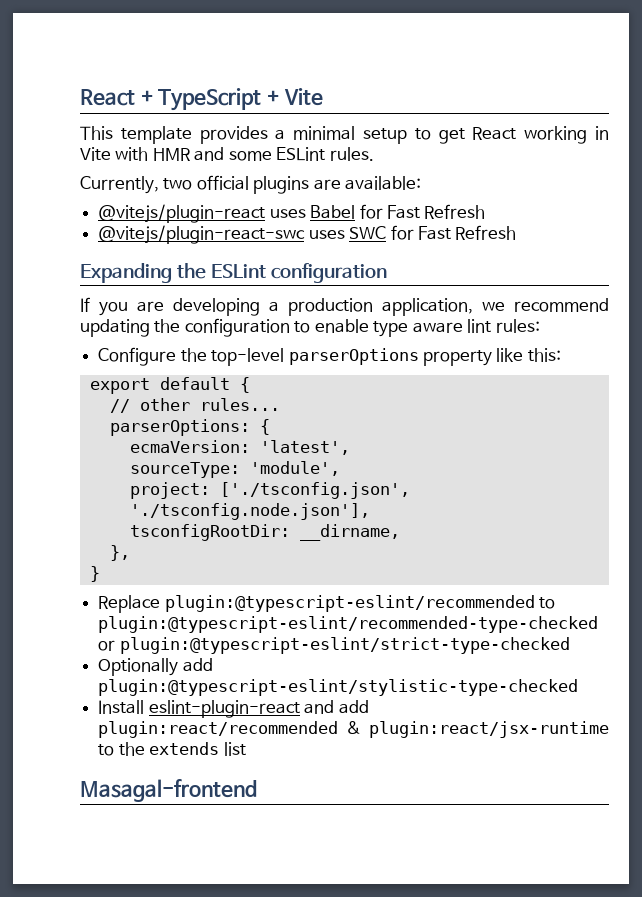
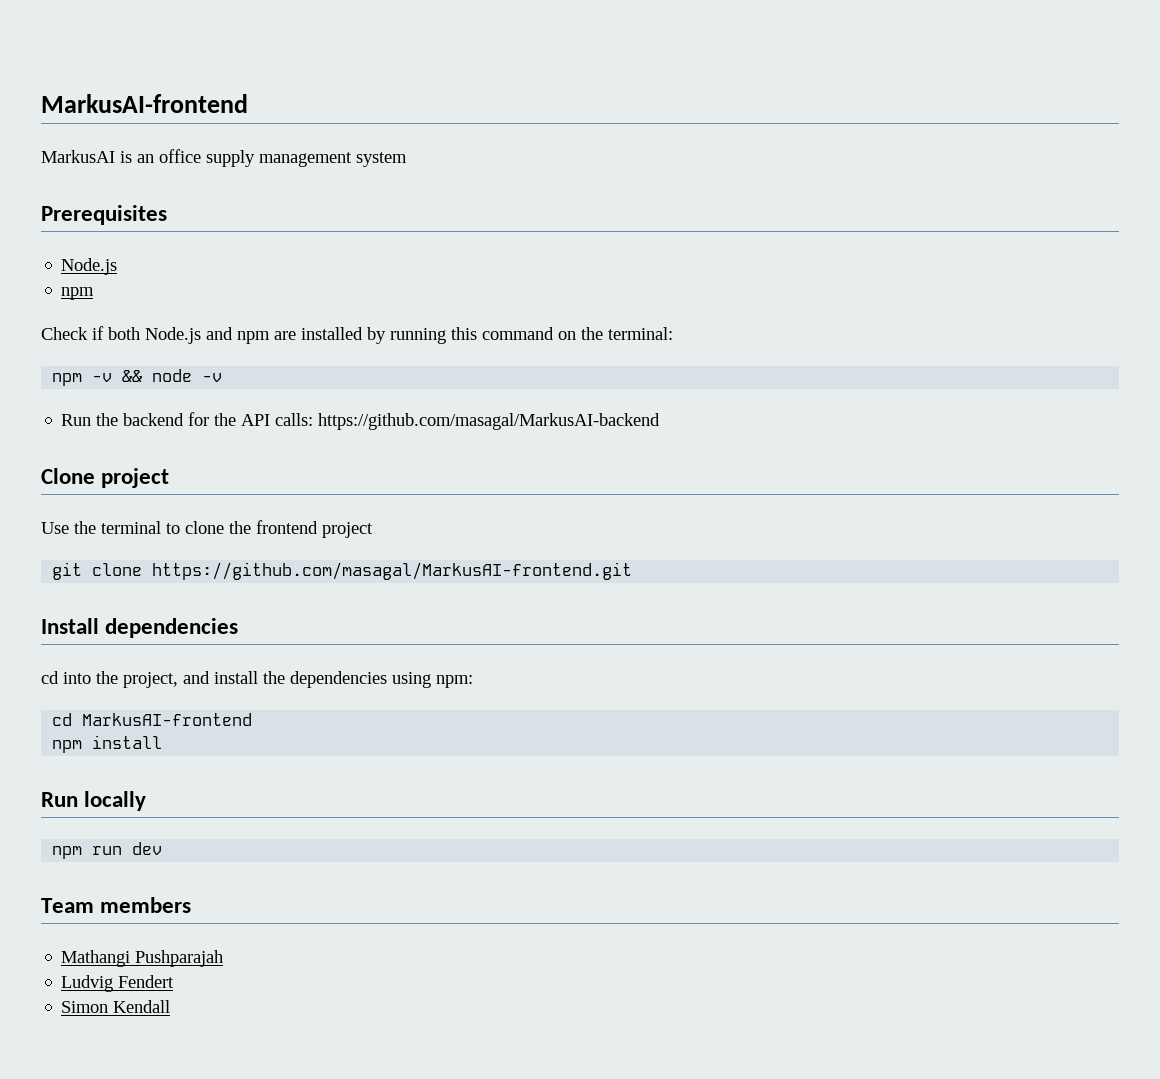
[80,88,323,111] [80,126,610,144] [80,147,374,161] [80,175,422,194] [98,204,486,223] [98,225,517,244] [80,263,388,283] [80,297,609,316] [80,318,540,337] [98,347,561,366] [89,377,250,394] [109,398,280,413] [109,419,270,436] [129,440,350,455] [129,461,340,478] [129,482,410,499] [129,503,370,520] [129,524,400,541] [109,545,130,561] [89,566,100,582] [98,595,556,613] [98,616,599,633] [98,637,570,654] [98,658,213,676] [98,679,579,696] [98,700,369,718] [98,721,609,738] [98,742,246,756] [80,779,257,802] React + TypeScript + Vite // This template provides a minimal setup to get React working in Vite with HMR and some ESLint rules. // Currently, two official plugins are available: // @vitejs/plugin-react uses Babel for Fast Refresh // @vitejs/plugin-react-swc uses SWC for Fast Refresh // Expanding the ESLint configuration // If you are developing a production application, we recommend updating the configuration to enable type aware lint rules: // Configure the top-level parserOptions property like this: // export default { // // other rules... // parserOptions: { // ecmaVersion: 'latest', // sourceType: 'module', // project: ['./tsconfig.json', './tsconfig.node.json'], // tsconfigRootDir: __dirname, // }, // } // Replace plugin:@typescript-eslint/recommended to plugin:@typescript-eslint/recommended-type-checked or plugin:@typescript-eslint/strict-type-checked // Optionally add plugin:@typescript-eslint/stylistic-type-checked // Install eslint-plugin-react and add plugin:react/recommended & plugin:react/jsx-runtime to the extends list // Masagal-frontend -> [41,94,248,113] [41,149,407,167] [41,205,167,225] [61,258,118,275] [61,287,95,300] [41,326,673,344] [52,369,223,386] [61,412,661,430] [41,468,170,488] [41,520,373,538] [52,562,633,580] [41,618,239,638] [41,671,473,688] [52,713,253,726] [52,735,163,753] [41,791,147,811] [52,842,163,859] [41,897,192,913] [61,950,224,967] [61,975,175,992] [61,1000,171,1013] MarkusAI-frontend // MarkusAI is an office supply management system // Prerequisites // Node.js // npm // Check if both Node.js and npm are installed by running this command on the terminal: // npm -v && node -v // Run the backend for the API calls: https://github.com/masagal/MarkusAI-backend // Clone project // Use the terminal to clone the frontend project // git clone https://github.com/masagal/MarkusAI-frontend.git // Install dependencies // cd into the project, and install the dependencies using npm: // cd MarkusAI-frontend // npm install // Run locally // npm run dev // Team members // Mathangi Pushparajah // Ludvig Fendert // Simon Kendall

